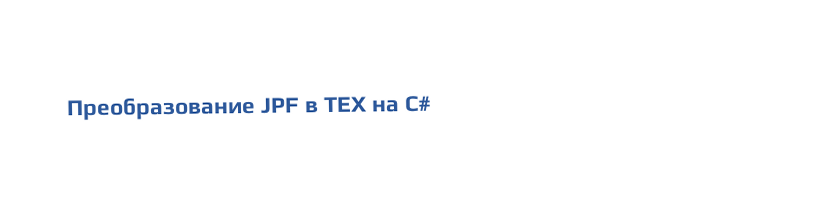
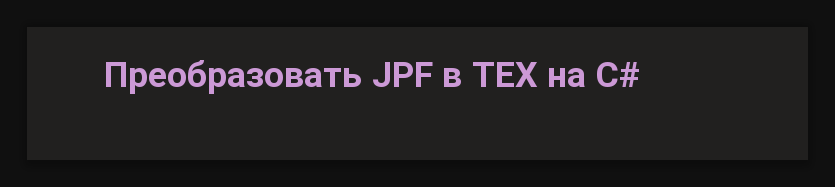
[66,96,256,121] Преобразование -> [104,60,362,94] Преобразовать

